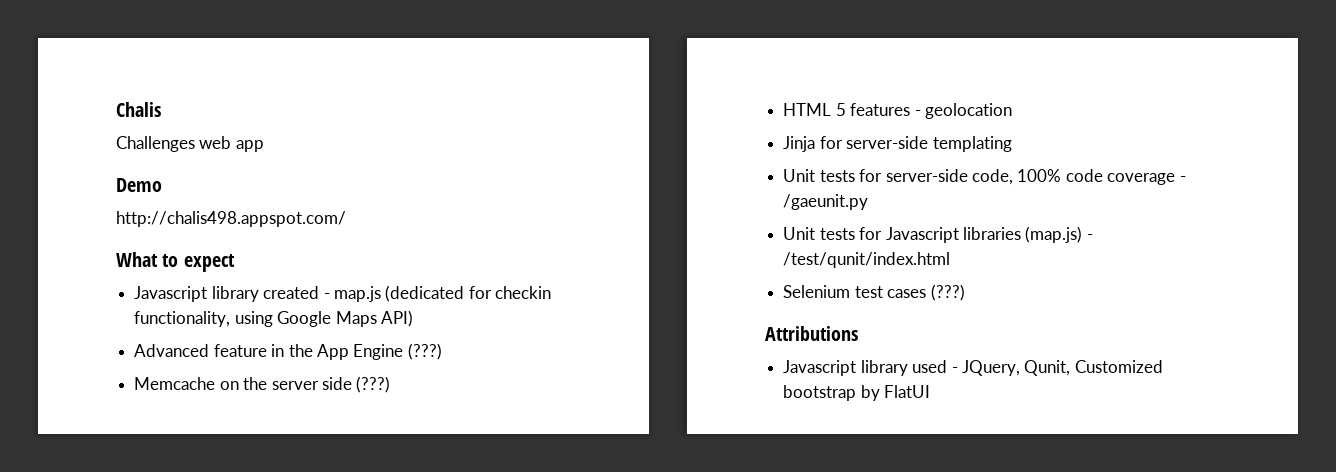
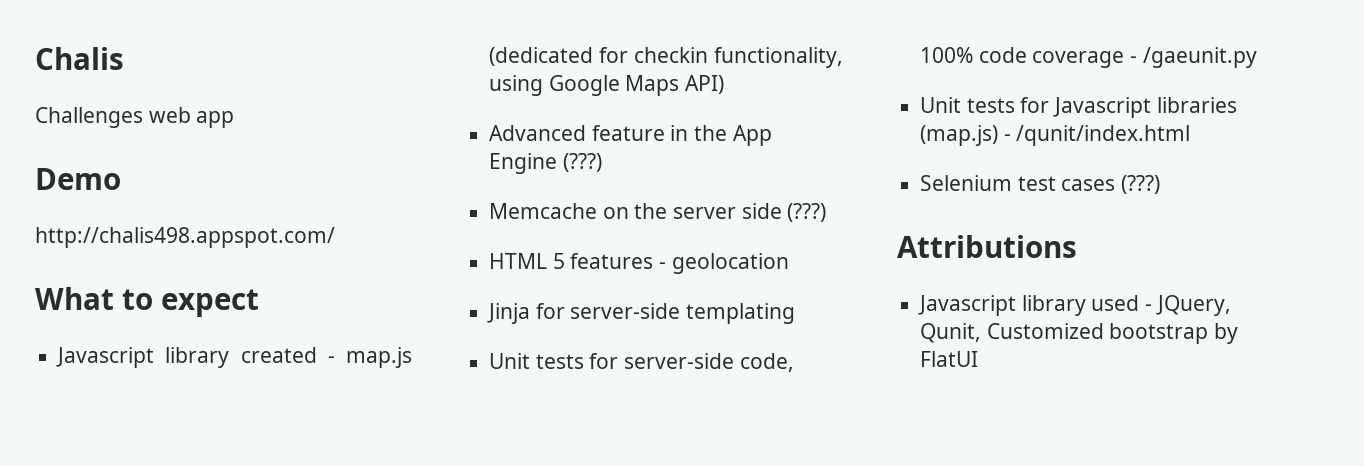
[783,252,951,268] /test/qunit/index.html -> [1016,125,1191,146] /qunit/index.html

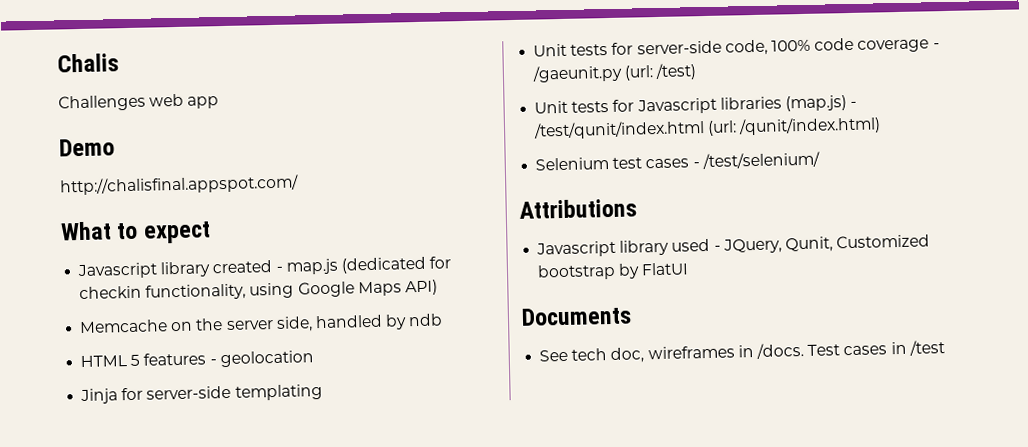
[35,227,335,248] http://chalis498.appspot.com/ -> [59,174,299,196] http://chalisfinal.appspot.com/
[489,125,772,146] [489,153,602,174] // Advanced feature in the App Engine (???) -> (438, 287) none
[741,203,827,222] side (???) -> [275,313,444,332] side, handled by ndb
(1257, 57) none -> [624,63,698,81] (url: /test)
[1016,125,1191,146] /qunit/index.html -> [533,116,882,140] /test/qunit/index.html (url: /qunit/index.html)
[1121,175,1161,194] (???) -> [692,151,820,170] - /test/selenium/
(979, 359) none -> [521,306,632,326] [539,340,945,364] // Documents // See tech doc, wireframes in /docs. Test cases in /test

